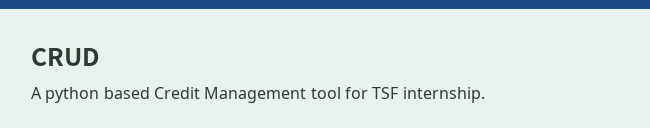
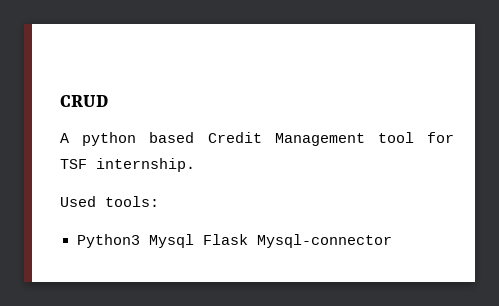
(485, 95) none -> [60,196,159,207] [76,234,392,248] // Used tools: // Python3 Mysql Flask Mysql-connector

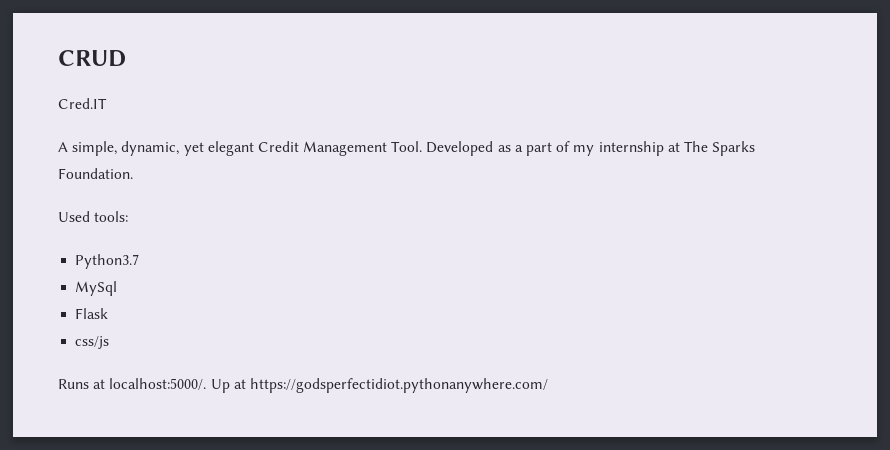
(108, 101) none -> [58,98,107,109] // Cred.IT
[82,132,454,146] [60,158,195,172] python based Credit Management tool for TSF internship. -> [72,141,756,156] [58,168,133,179] simple, dynamic, yet elegant Credit Management Tool. Developed as a part of my internship at The Sparks Foundation.
[76,234,194,248] Python3 Mysql -> [75,254,140,269] [75,281,118,296] Python3.7 // MySql //
[256,234,392,248] Mysql-connector -> [75,336,110,349] [58,378,548,393] // css/js // Runs at localhost:5000/. Up at https://godsperfectidiot.pythonanywhere.com/

